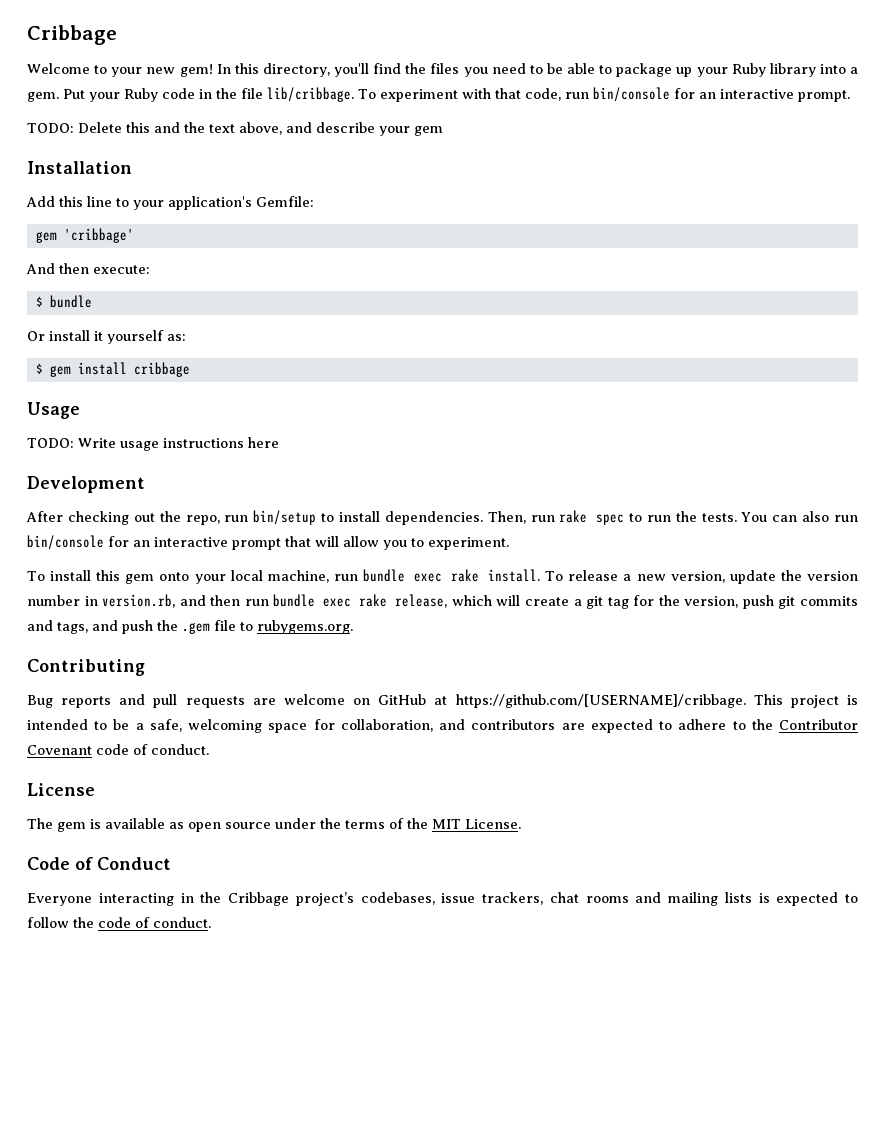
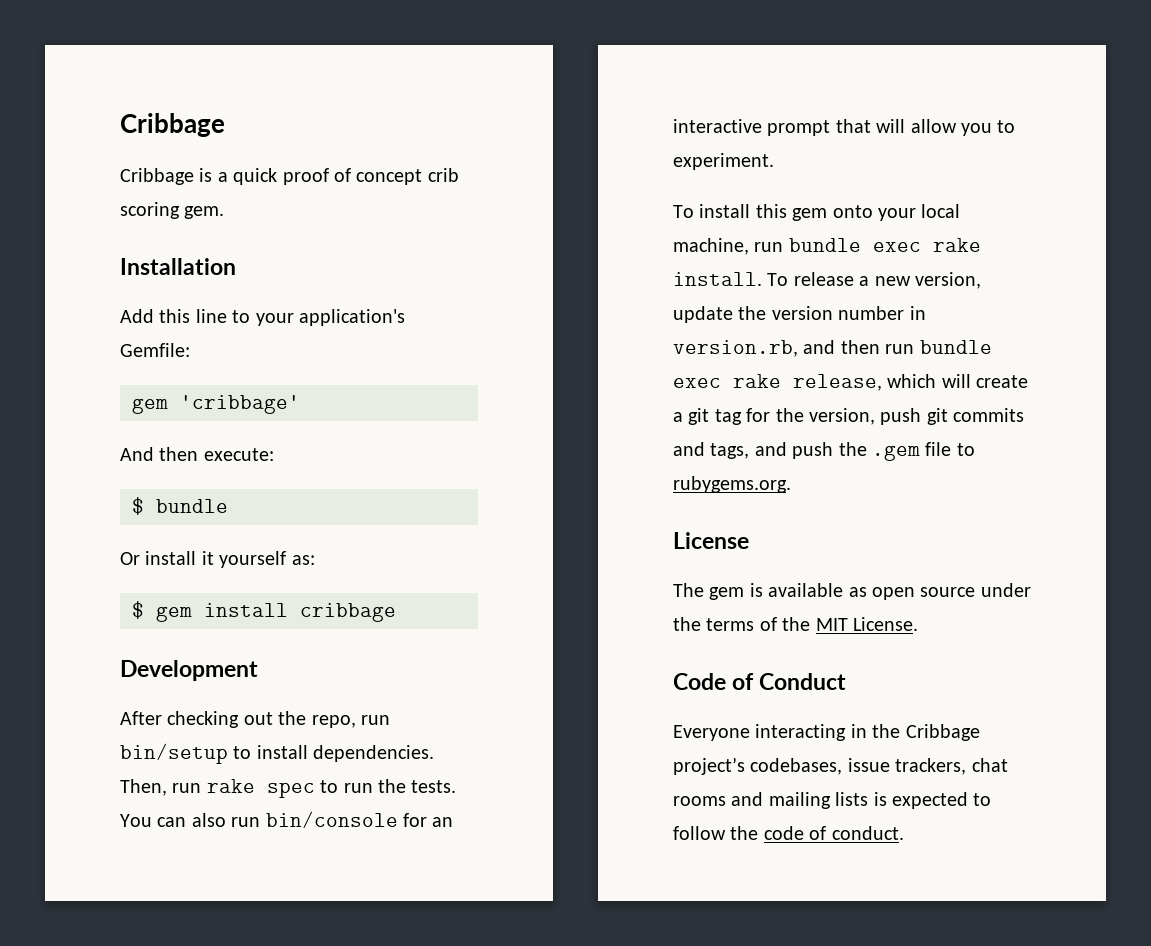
[27,63,858,77] [27,87,850,102] [27,122,443,136] Welcome to your new gem! In this directory, you'll find the files you need to be able to package up your Ruby library into a gem. Put your Ruby code in the file lib/cribbage. To experiment with that code, run bin/console for an interactive prompt. // TODO: Delete this and the text above, and describe your gem -> [120,168,459,185] [120,202,225,219] Cribbage is a quick proof of concept crib scoring gem.
[27,402,80,419] [27,437,279,451] // Usage // TODO: Write usage instructions here -> (396, 612) none
[27,659,145,676] [27,694,859,708] [27,719,859,733] [27,744,209,755] // Contributing // Bug reports and pull requests are welcome on GitHub at https://github.com/[USERNAME]/cribbage. This project is intended to be a safe, welcoming space for collaboration, and contributors are expected to adhere to the Contributor Covenant code of conduct. -> (791, 484) none

